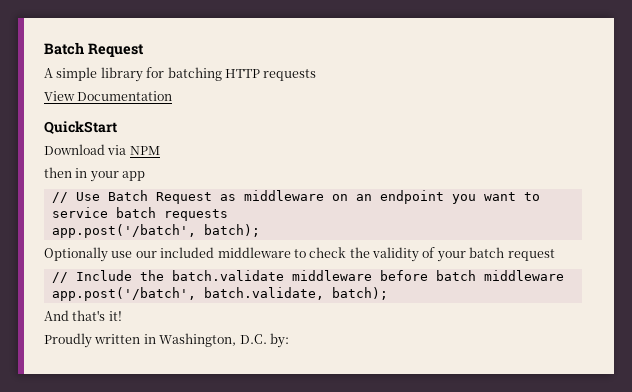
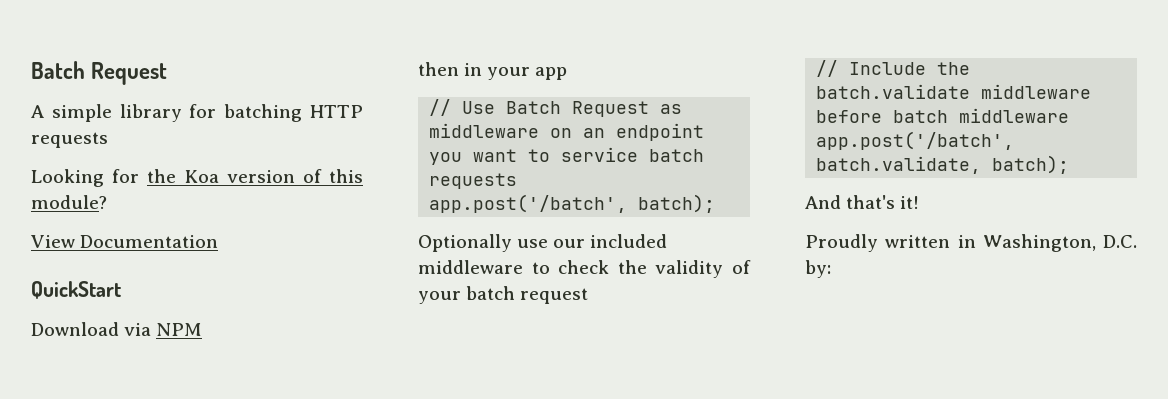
(317, 75) none -> [31,169,363,187] [31,195,107,209] // Looking for the Koa version of this module?

